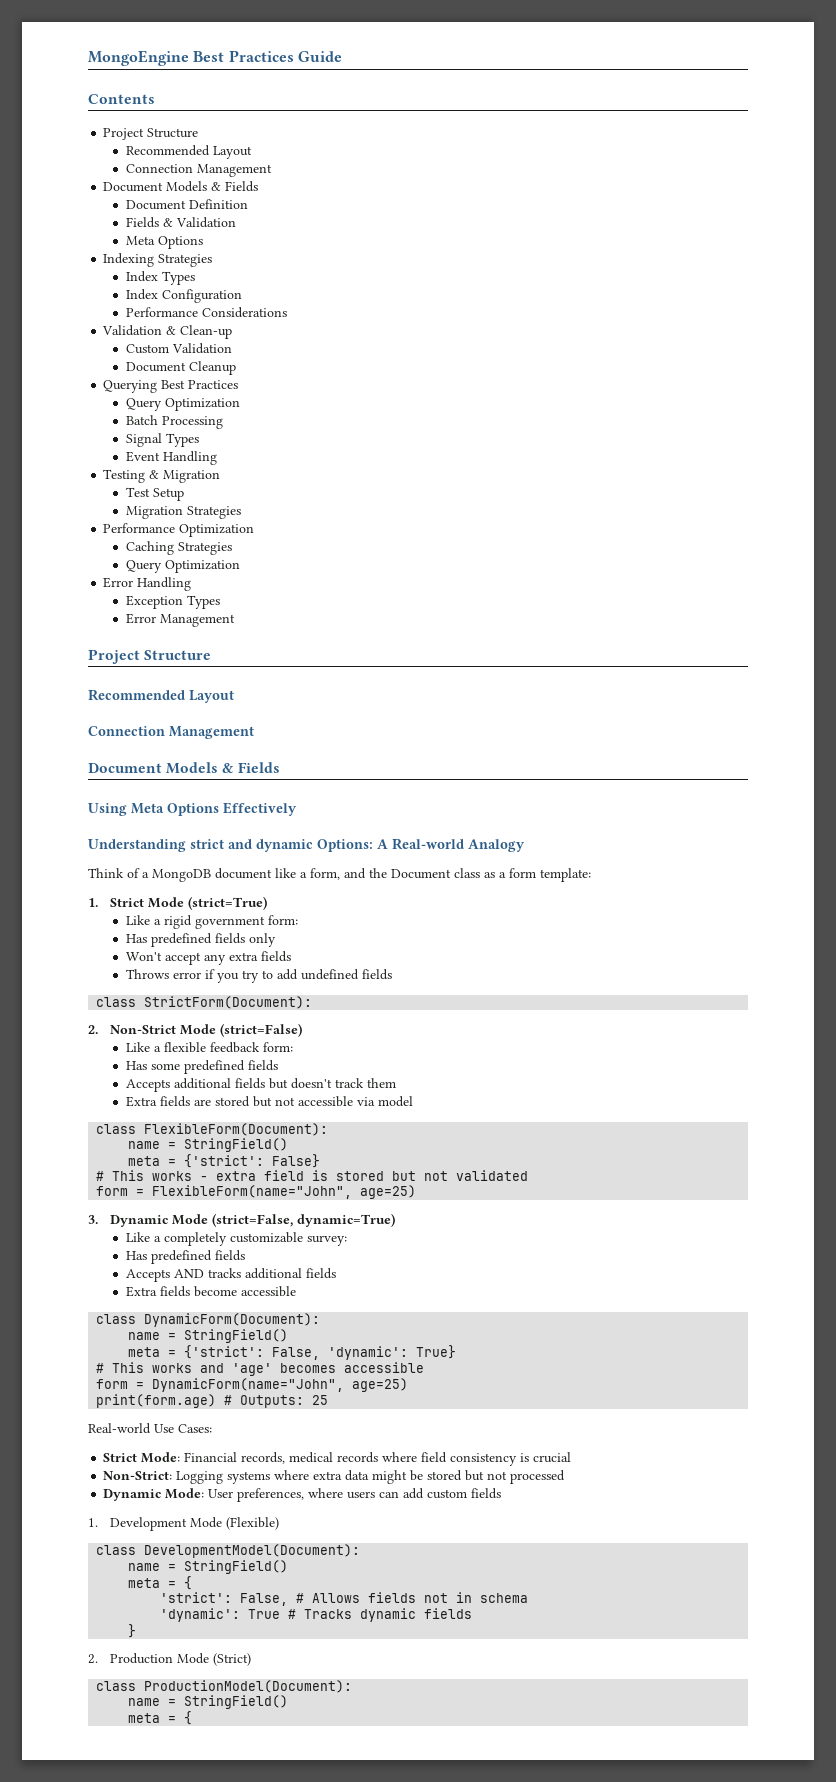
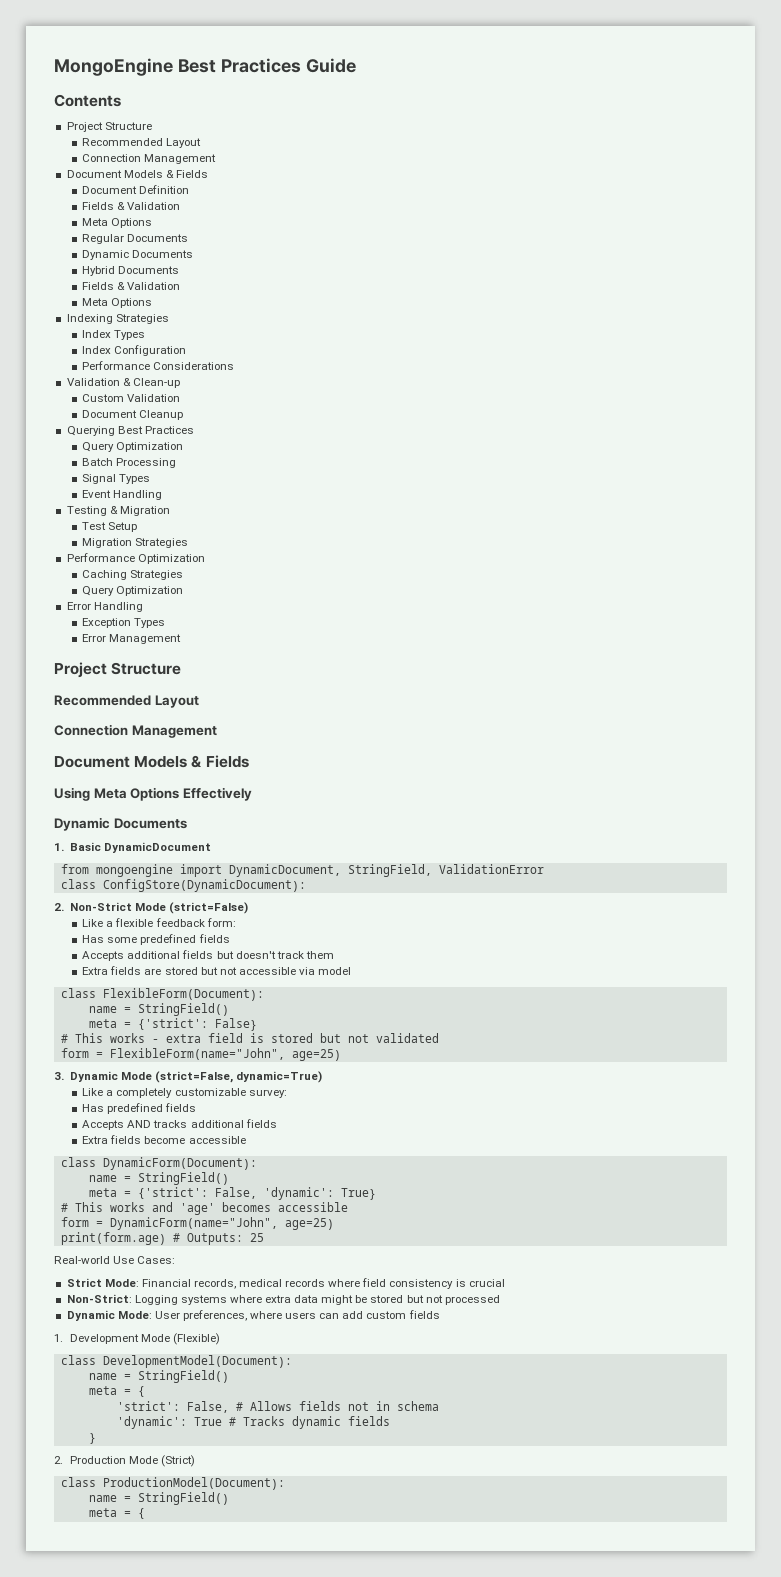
(203, 242) none -> [82,234,189,244] [82,250,194,260] [82,266,180,276] [82,282,181,290] [82,298,153,308] // Regular Documents // Dynamic Documents // Hybrid Documents // Fields & Validation // Meta Options
[88,838,525,852] [88,868,591,882] [88,896,268,910] [125,915,298,929] [125,933,276,947] [125,951,291,965] [125,969,392,983] [96,996,313,1009] Understanding strict and dynamic Options: A Real-world Analogy // Think of a MongoDB document like a form, and the Document class as a form template: // 1. Strict Mode (strict=True) // Like a rigid government form: // Has predefined fields only // Won't accept any extra fields // Throws error if you try to add undefined fields // class StrictForm(Document): -> [54,817,187,831] [54,842,211,853] [60,864,544,877] [60,879,306,892] Dynamic Documents // 1. Basic DynamicDocument // from mongoengine import DynamicDocument, StringField, ValidationError // class ConfigStore(DynamicDocument):

